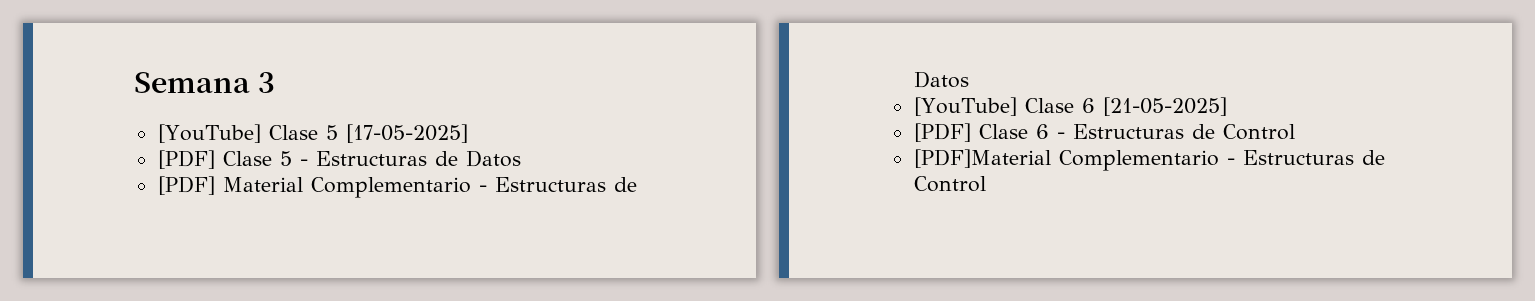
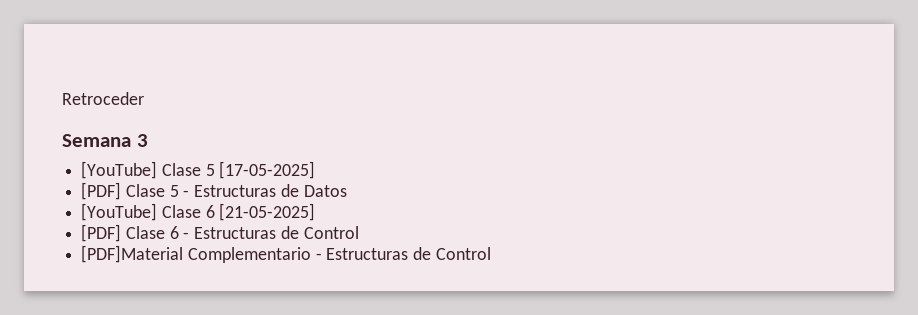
(134, 82) none -> [62,92,144,105] Retroceder //
[157,176,637,198] [913,71,969,88] // [PDF] Material Complementario - Estructuras de Datos -> (347, 191) none

